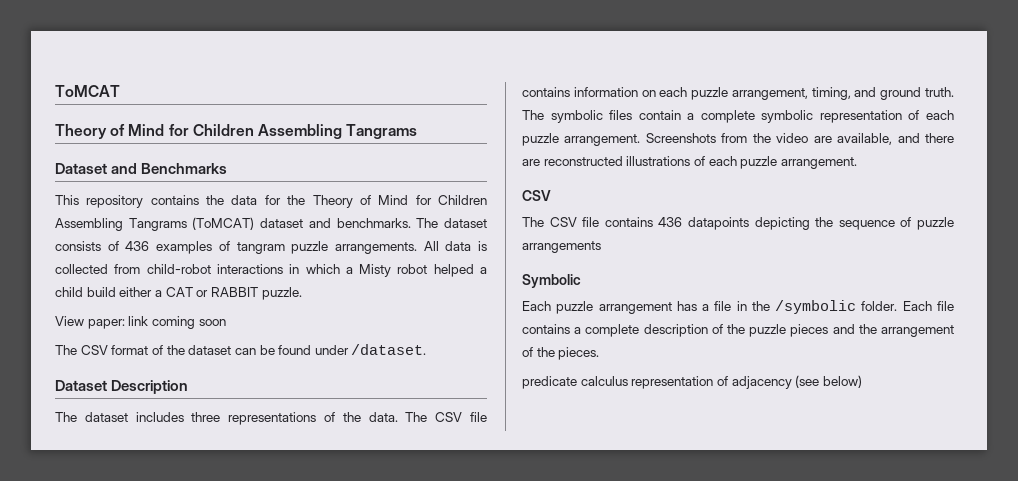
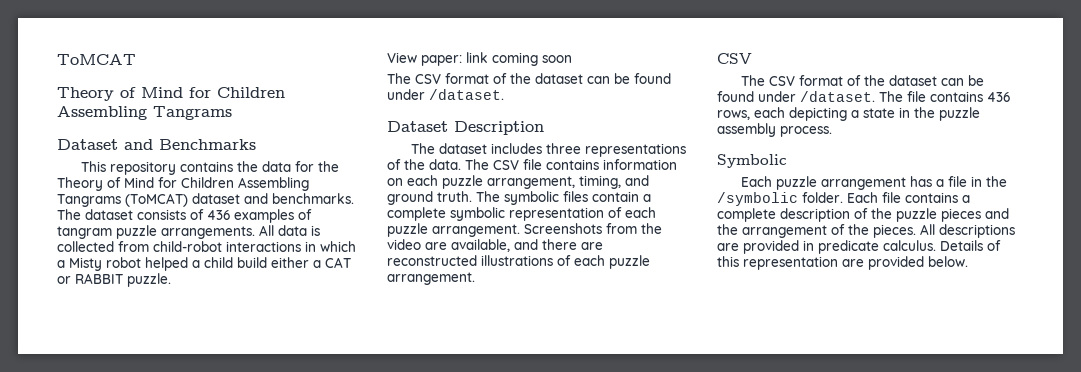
[582,217,955,230] [522,241,601,253] file contains 436 datapoints depicting the sequence of puzzle arrangements -> [799,75,985,86] [717,91,1010,102] [717,107,980,121] [717,123,832,137] format of the dataset can be found under /dataset. The file contains 436 rows, each depicting a state in the puzzle assembly process.
[522,375,862,389] // predicate calculus representation of adjacency (see below) -> [920,224,1015,238] [717,240,1001,254] [717,256,968,270] All descriptions are provided in predicate calculus. Details of this representation are provided below.

